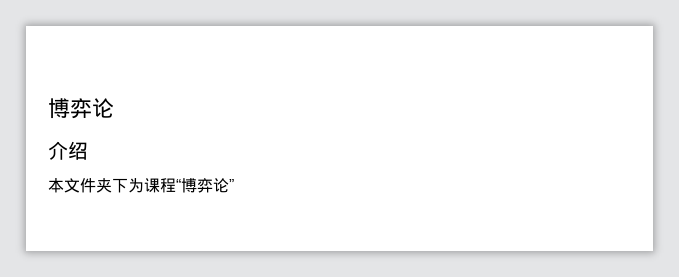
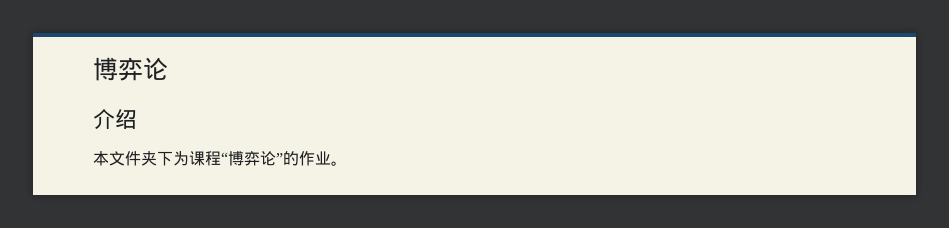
(234, 185) none -> [283,151,347,166] 的作业。

